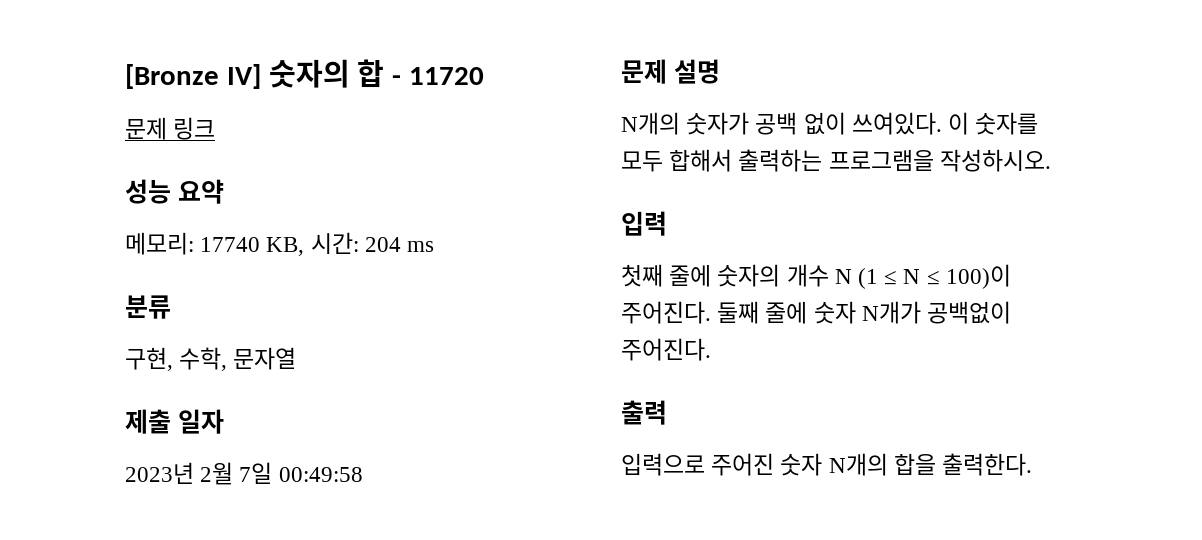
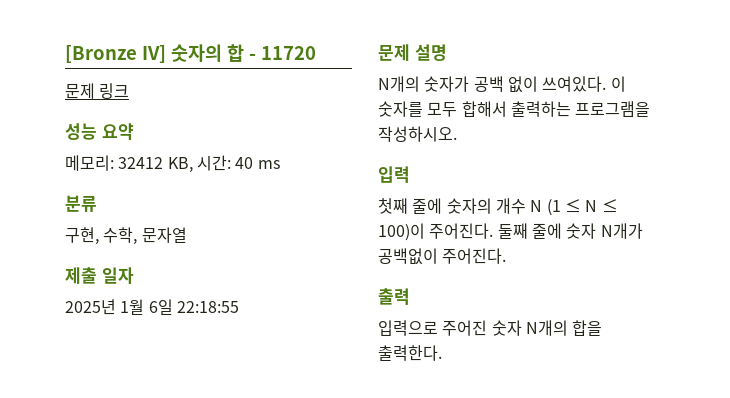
[200,237,261,252] 17740 -> [118,157,164,169] 32412
[364,237,401,252] 204 -> [235,157,254,169] 40
[125,462,363,485] 2023년 2월 7일 00:49:58 -> [65,299,239,315] 2025년 1월 6일 22:18:55

